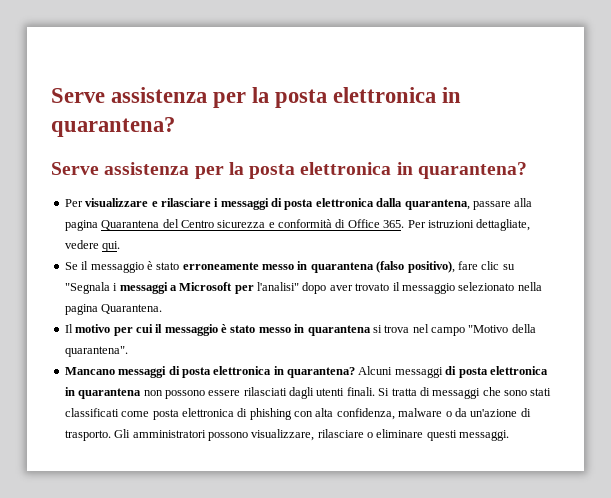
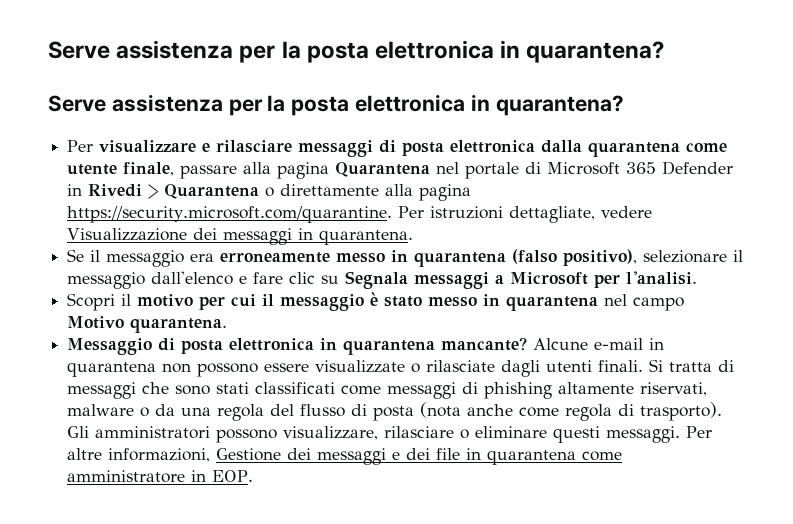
[214,198,219,207] i -> (293, 146) none
[404,198,533,210] [64,219,531,231] [64,240,121,252] quarantena, passare alla pagina Quarantena del Centro sicurezza e conformità di Office 365. Per istruzioni dettagliate, vedere qui. -> [588,142,728,157] [67,161,734,179] [67,184,472,201] [67,206,653,223] [67,228,414,245] quarantena come utente finale, passare alla pagina Quarantena nel portale di Microsoft 365 Defender in Rivedi > Quarantena o direttamente alla pagina https://security.microsoft.com/quarantine. Per istruzioni dettagliate, vedere Visualizzazione dei messaggi in quarantena.
[146,261,180,270] è stato -> [190,253,215,262] era
(455, 267) none -> [643,250,744,263] [67,271,248,289] selezionare il messaggio dall'elenco e
[64,282,118,294] "Segnala i -> [345,271,409,289] Segnala
[257,282,542,294] [64,304,163,315] [64,324,73,333] l'analisi" dopo aver trovato il messaggio selezionato nella pagina Quarantena. // Il -> [626,271,698,285] [67,293,132,311] l'analisi. // Scopri il
[372,324,536,336] [64,346,128,357] [64,366,443,378] si trova nel campo "Motivo della quarantena". // Mancano messaggi di posta elettronica in quarantena? Alcuni messaggi -> [604,294,685,311] [67,316,228,333] [67,338,153,355] nel campo Motivo quarantena. // Messaggio
[143,387,287,399] non possono essere rilasciati -> [441,337,665,351] [67,360,496,377] mancante? Alcune e-mail in quarantena non possono essere visualizzate o rilasciate
[152,408,531,420] [64,430,111,441] posta elettronica di phishing con alta confidenza, malware o da un'azione di trasporto. -> [387,382,708,399] [67,402,723,421] messaggi di phishing altamente riservati, malware o da una regola del flusso di posta (nota anche come regola di trasporto).
(510, 435) none -> [686,426,713,438] [67,448,623,465] [67,470,254,483] Per altre informazioni, Gestione dei messaggi e dei file in quarantena come amministratore in EOP.

